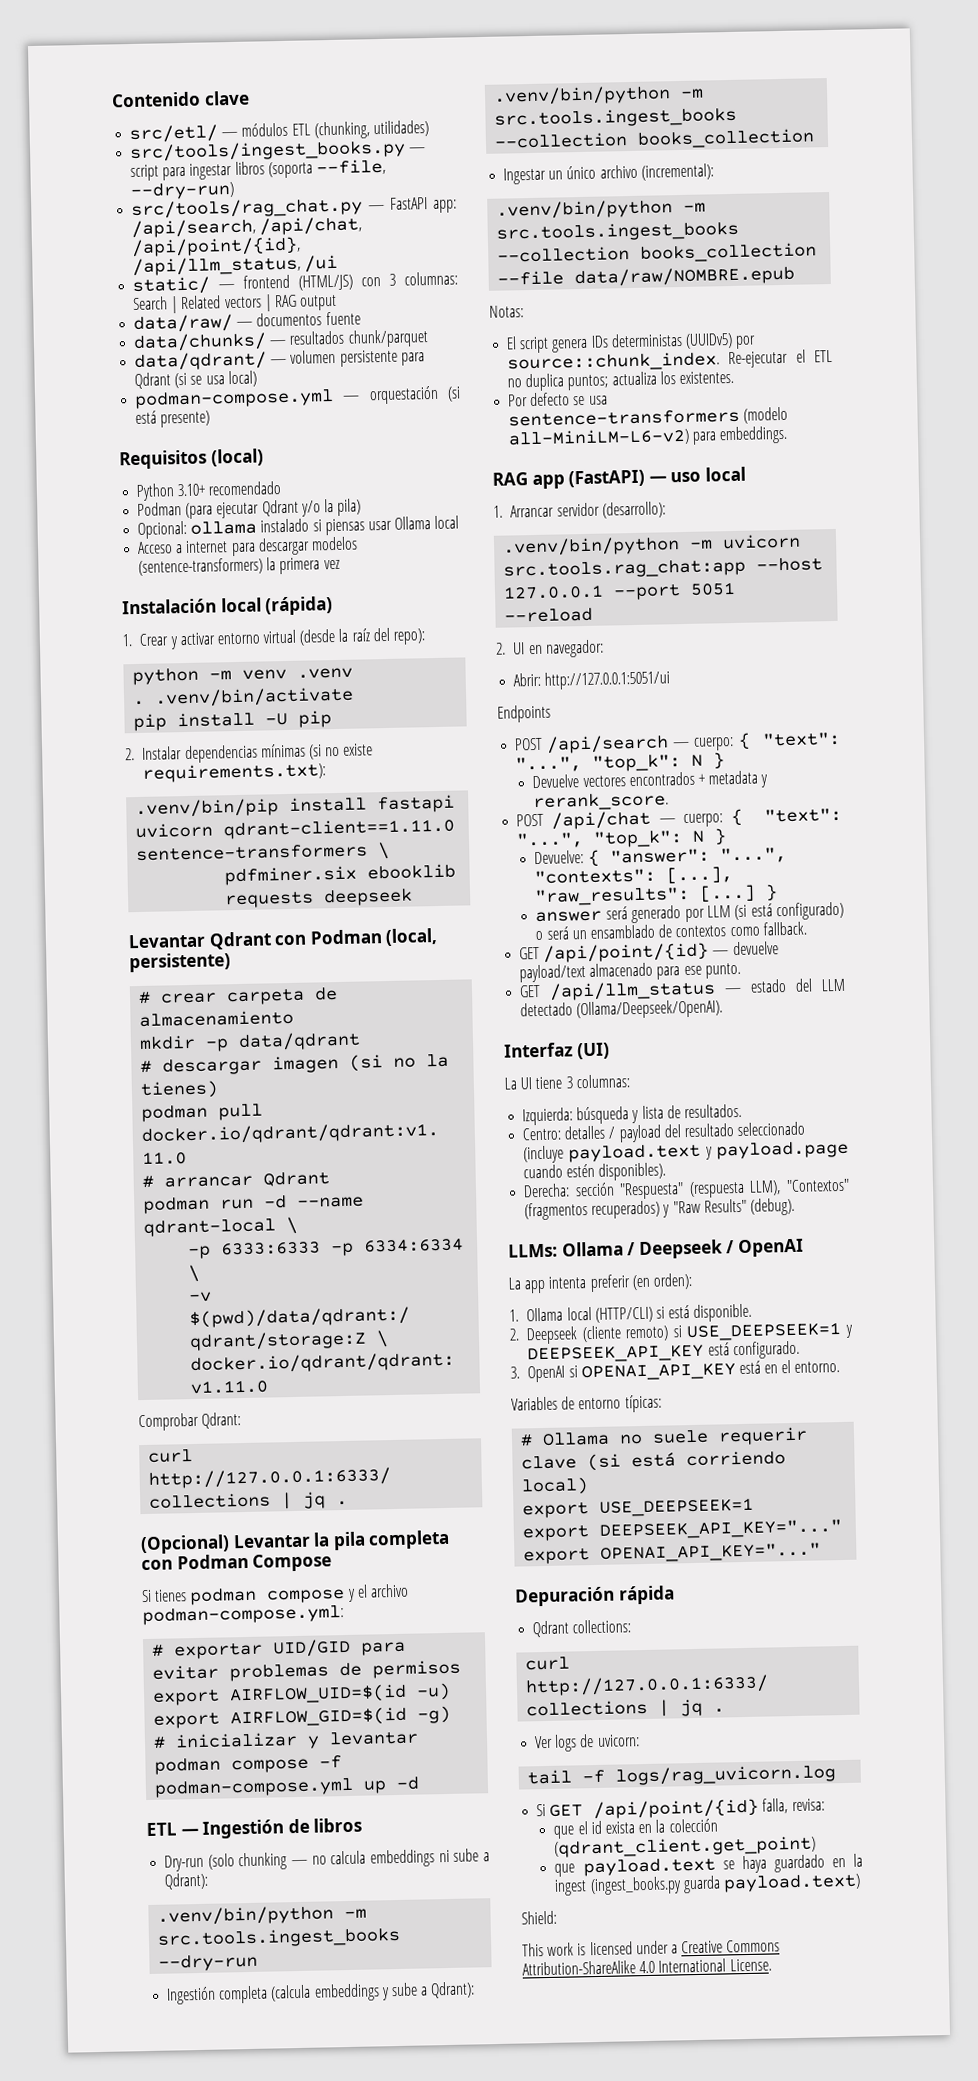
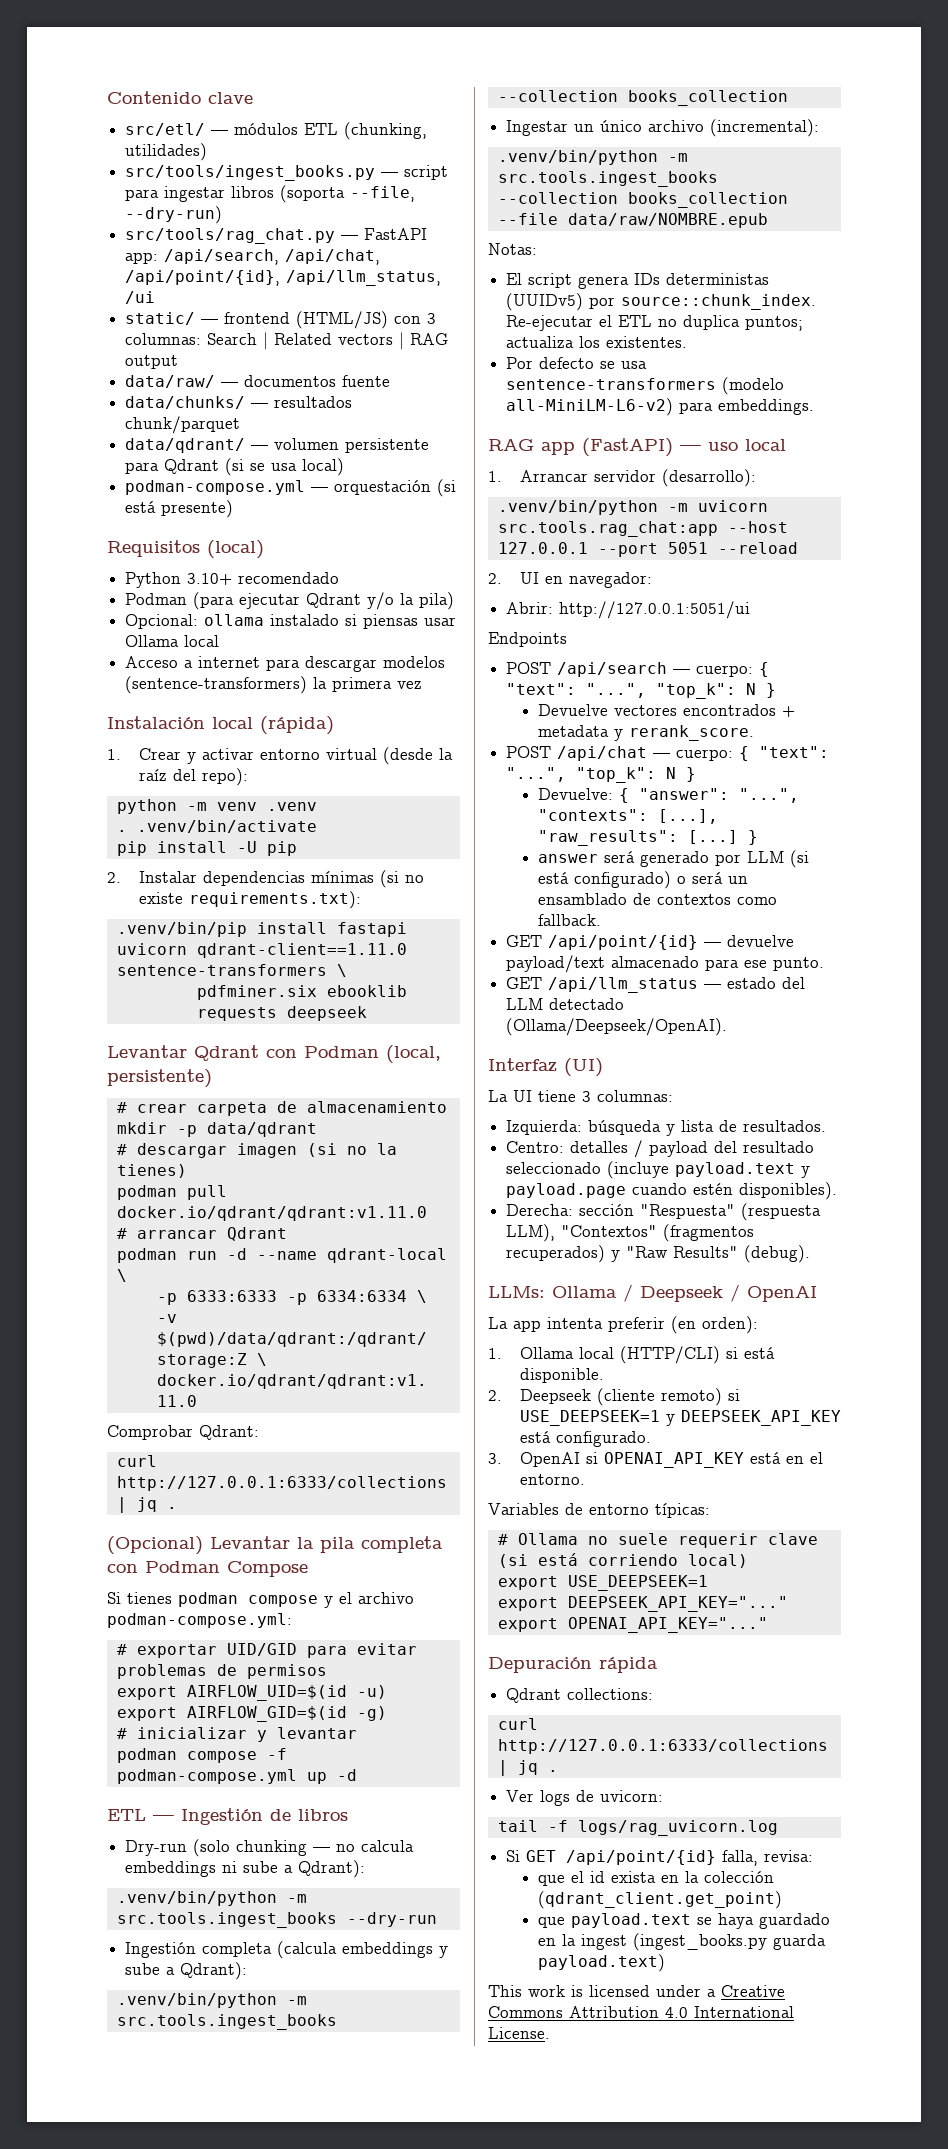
[521,1910,557,1925] // Shield: -> (665, 1963) none
[522,1960,636,1976] Attribution-ShareAlike -> [569,2006,659,2018] Attribution

